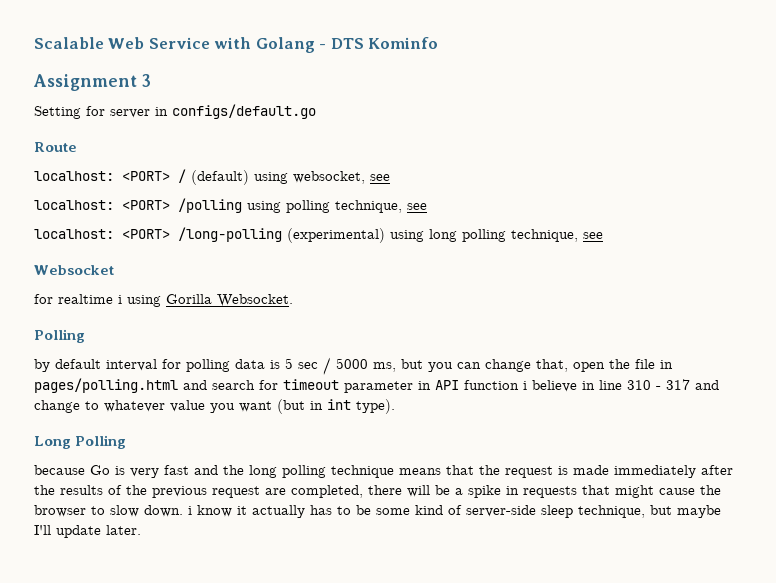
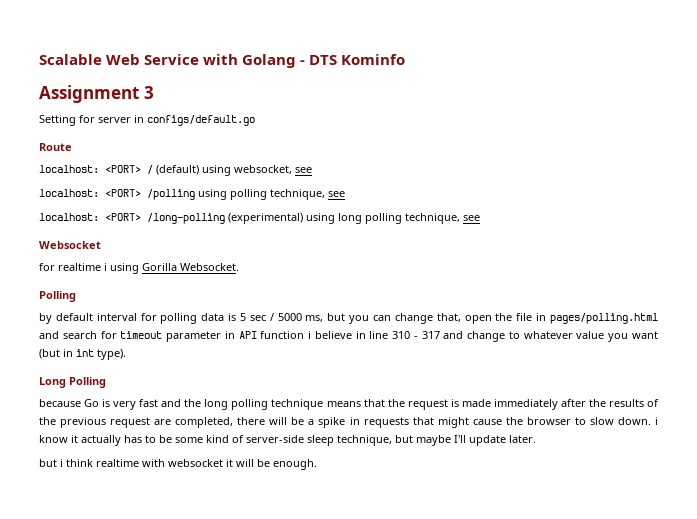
(141, 530) none -> [39,459,317,470] // but i think realtime with websocket it will be enough.

